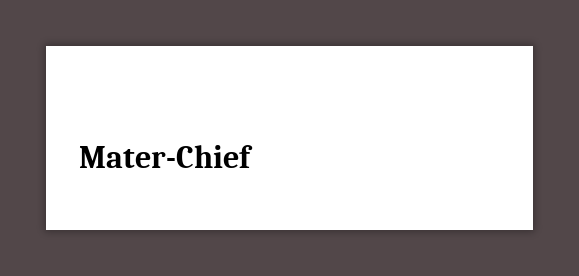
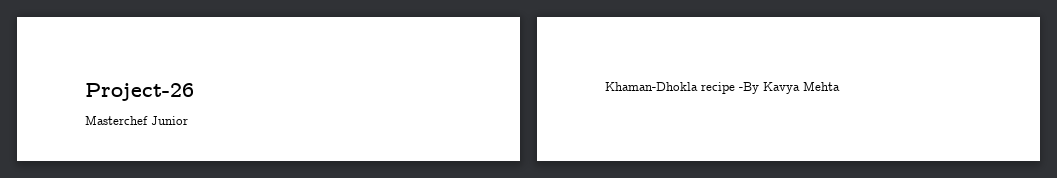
[79,145,253,168] Mater-Chief -> [85,83,194,101] [85,115,188,125] [605,81,840,94] Project-26 // Masterchef Junior // Khaman-Dhokla recipe -By Kavya Mehta

